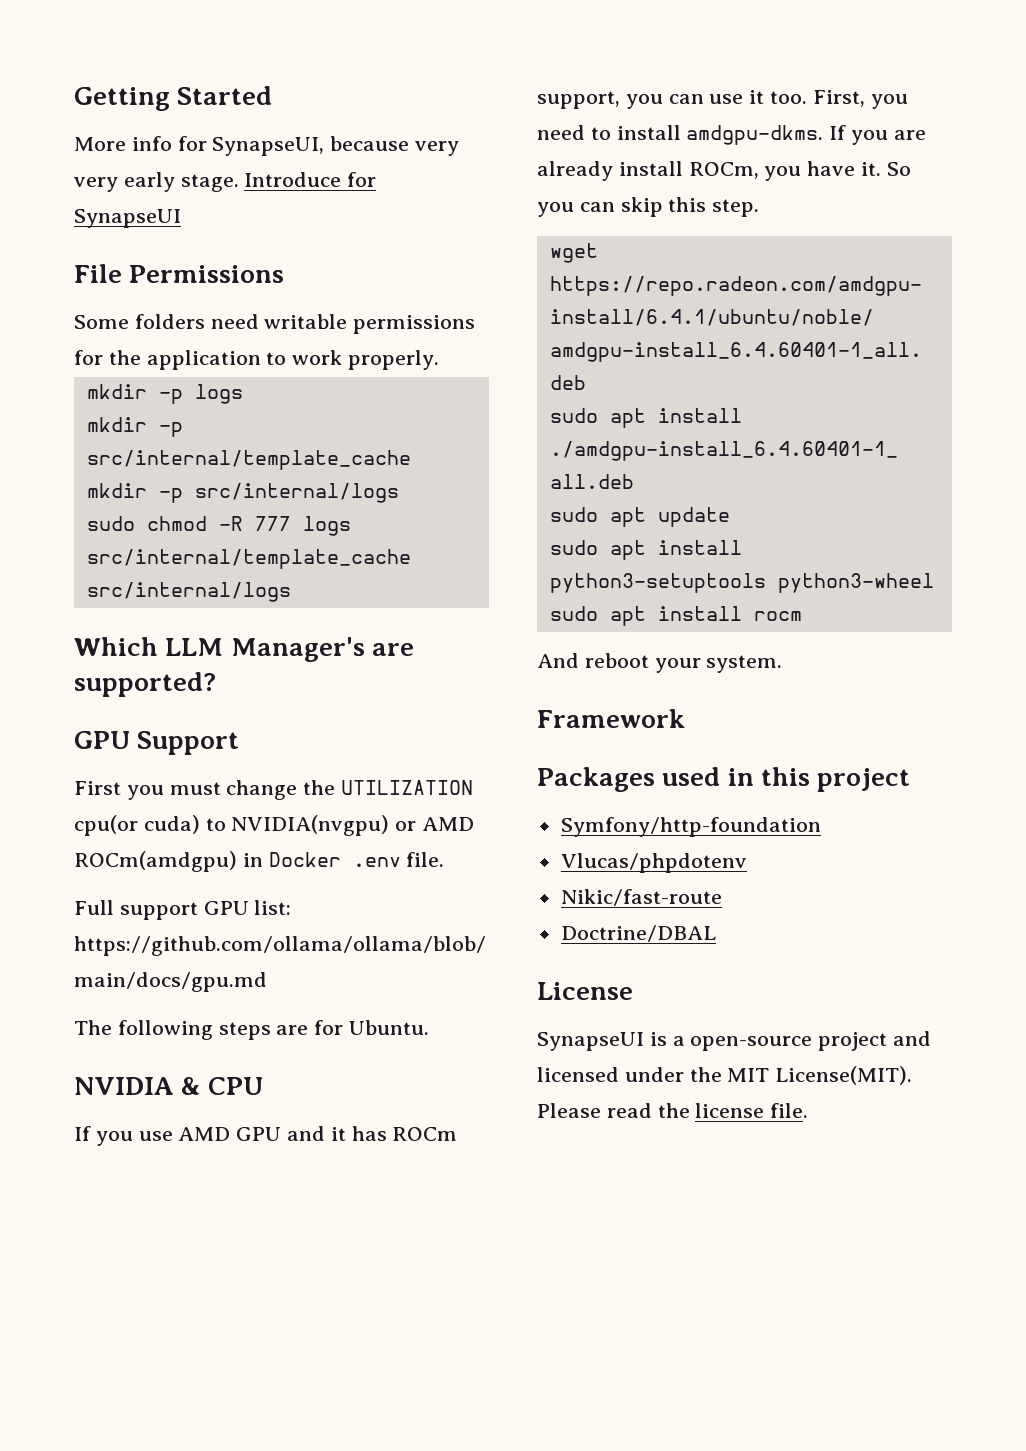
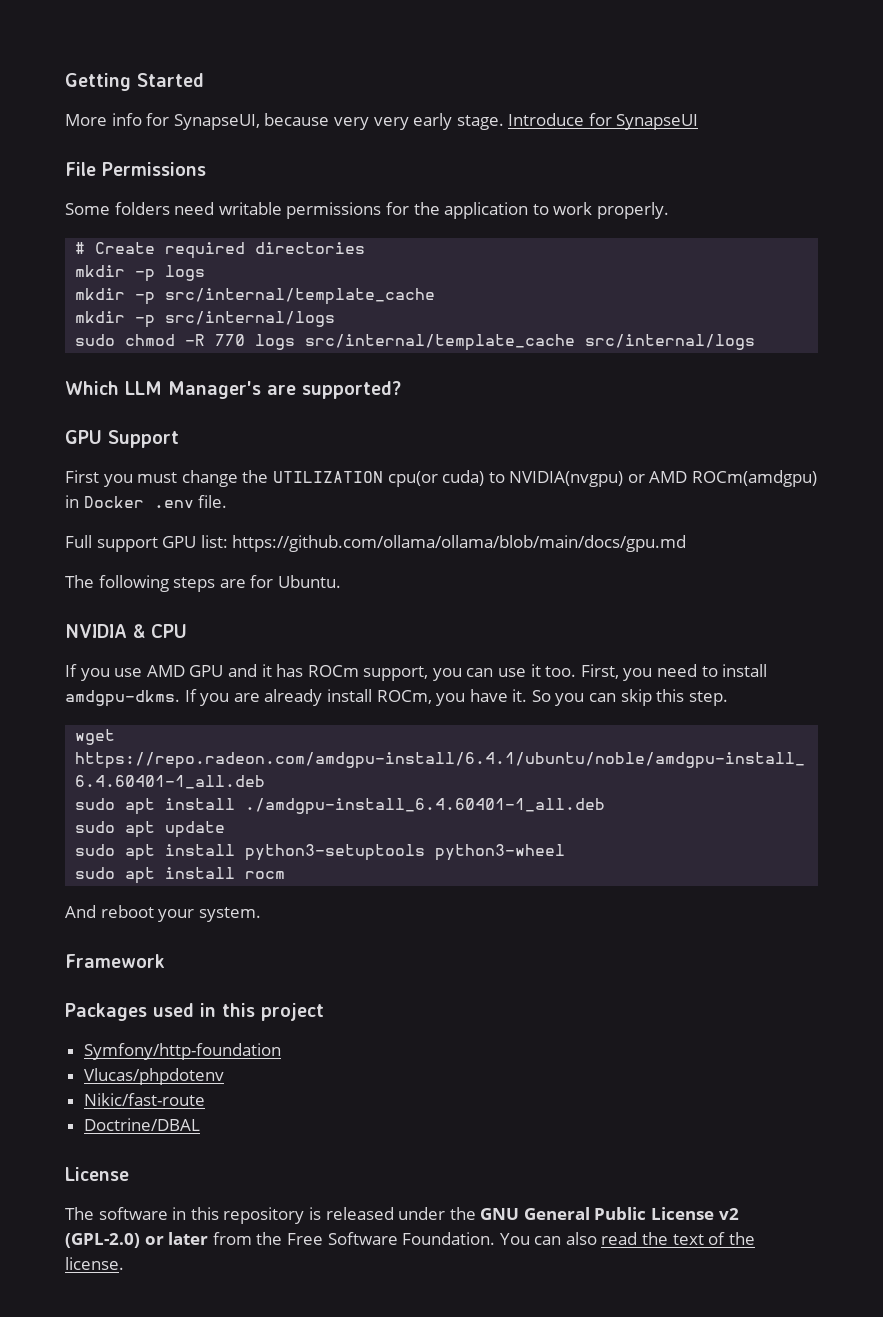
(440, 360) none -> [75,242,366,259] // # Create required directories
[254,516,291,531] 777 -> [215,334,246,346] 770
[537,1031,932,1051] [537,1066,913,1085] [537,1103,809,1118] SynapseUI is a open-source project and licensed under the MIT License(MIT). Please read the license file. -> [65,1207,739,1224] [65,1232,755,1248] [65,1257,124,1270] The software in this repository is released under the GNU General Public License v2 (GPL-2.0) or later from the Free Software Foundation. You can also read the text of the license.

